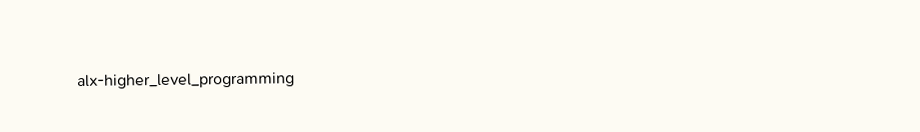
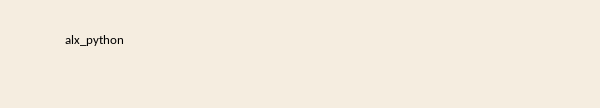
[77,72,295,90] alx-higher_level_programming -> [65,35,124,46] alx_python

